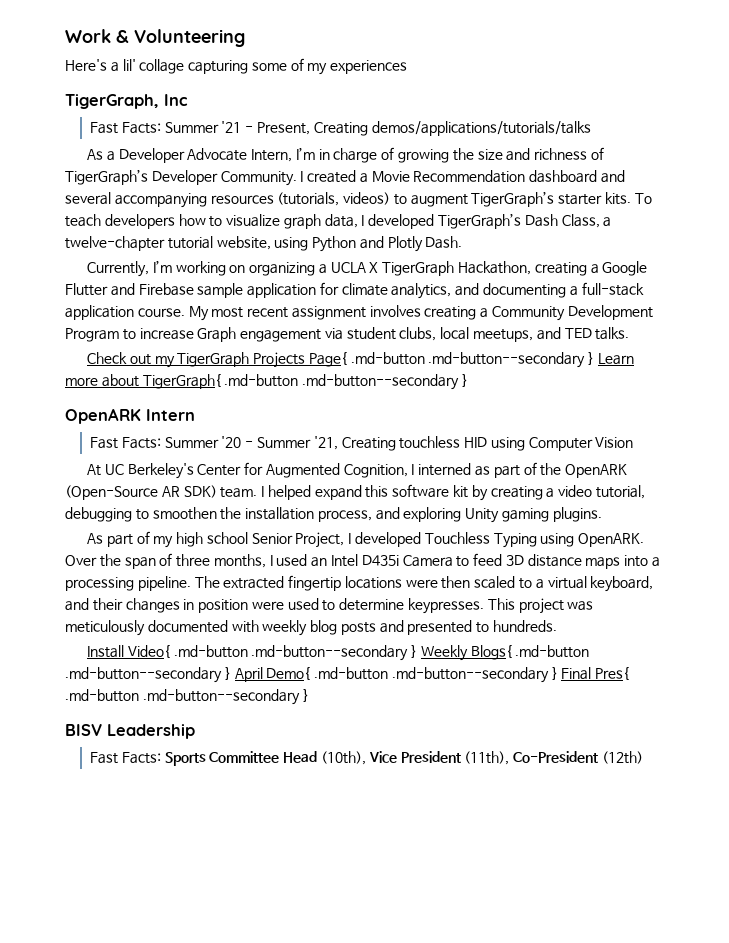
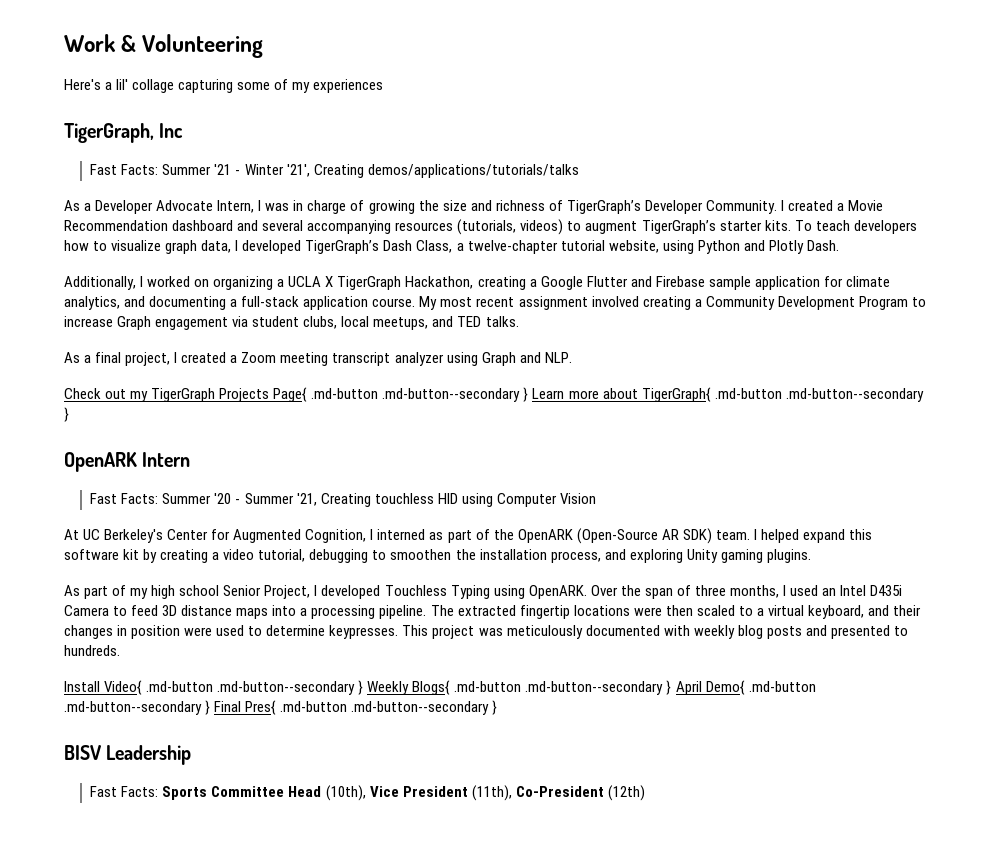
[256,122,310,135] Present, -> [244,164,310,177] Winter '21',
[295,147,315,160] I’m -> [258,200,290,211] I was
[86,260,226,277] Currently, I’m working -> [64,276,191,290] Additionally, I worked
[369,305,421,317] involves -> [591,296,639,307] involved
(630, 333) none -> [64,352,572,366] // As a final project, I created a Zoom meeting transcript analyzer using Graph and NLP.

